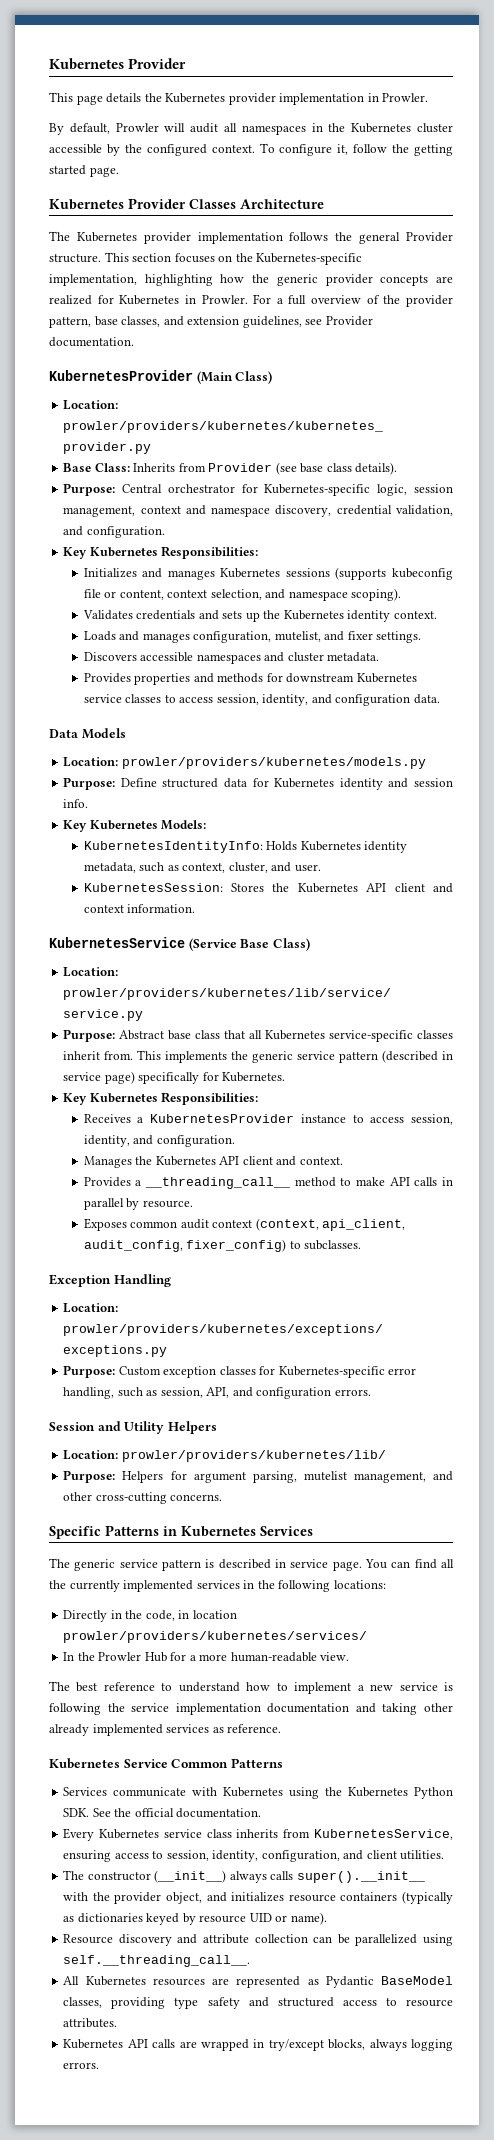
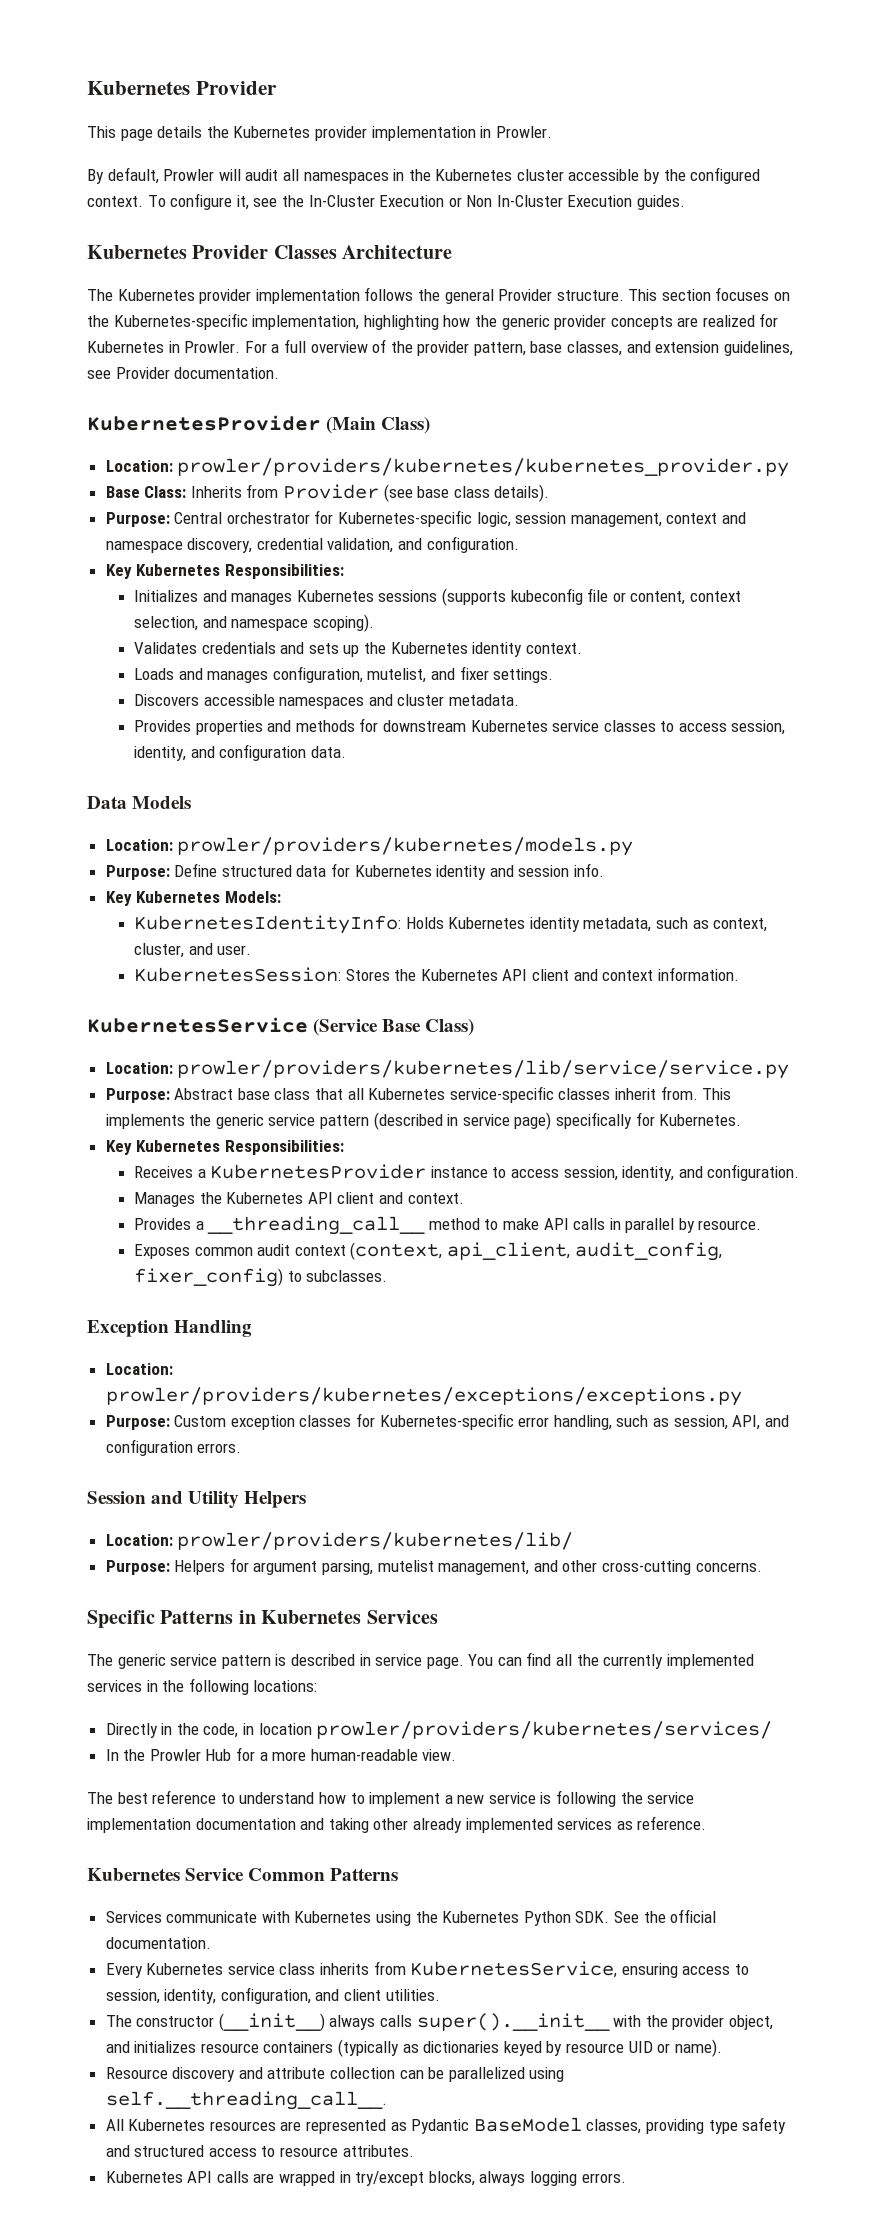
[353,144,453,156] [49,165,119,177] follow the getting started page. -> [253,195,686,210] see the In-Cluster Execution or Non In-Cluster Execution guides.

